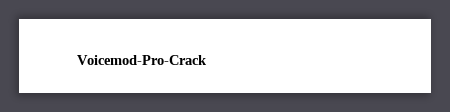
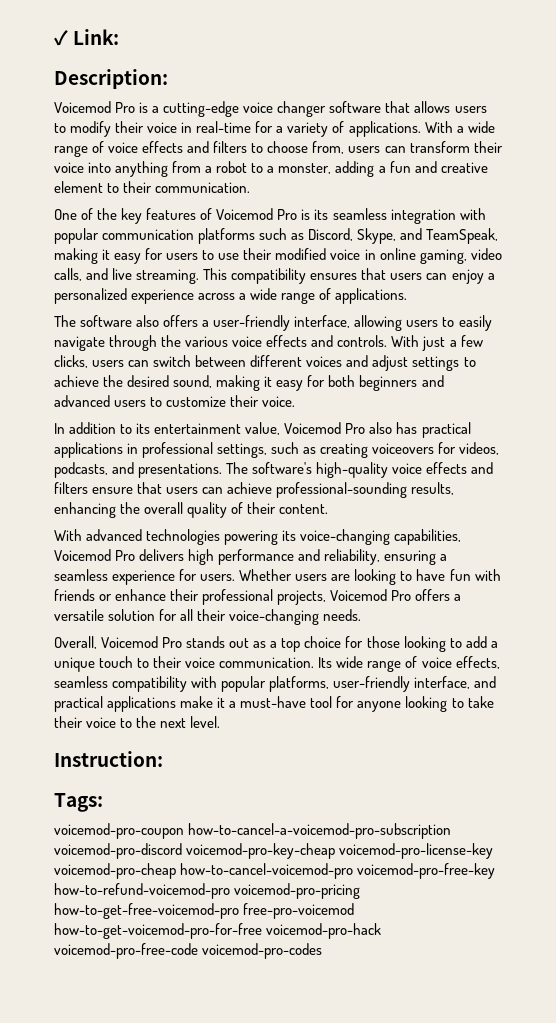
[77,55,207,65] Voicemod-Pro-Crack -> [54,29,120,46] [54,69,168,89] [54,101,487,117] [54,121,495,137] [54,141,503,157] [54,161,488,177] [54,181,251,193] [54,208,486,224] [54,228,499,244] [54,248,502,264] [54,268,495,284] [54,288,408,304] [54,315,492,331] [54,335,483,351] [54,355,476,371] [54,375,444,391] [54,395,296,407] [54,422,471,438] [54,442,500,458] [54,462,494,478] [54,482,455,498] [54,502,329,518] [54,529,462,545] [54,549,448,565] [54,569,501,585] [54,589,462,605] [54,609,362,625] [54,636,498,652] [54,656,500,672] [54,676,497,692] [54,696,494,712] [54,716,221,728] [54,751,163,767] [54,793,103,812] [54,823,452,839] [54,843,494,859] [54,863,496,879] [54,883,361,899] [54,903,355,919] [54,923,382,939] [54,943,323,959] ✓ Link: // Description: // Voicemod Pro is a cutting-edge voice changer software that allows users to modify their voice in real-time for a variety of applications. With a wide range of voice effects and filters to choose from, users can transform their voice into anything from a robot to a monster, adding a fun and creative element to their communication. // One of the key features of Voicemod Pro is its seamless integration with popular communication platforms such as Discord, Skype, and TeamSpeak, making it easy for users to use their modified voice in online gaming, video calls, and live streaming. This compatibility ensures that users can enjoy a personalized experience across a wide range of applications. // The software also offers a user-friendly interface, allowing users to easily navigate through the various voice effects and controls. With just a few clicks, users can switch between different voices and adjust settings to achieve the desired sound, making it easy for both beginners and advanced users to customize their voice. // In addition to its entertainment value, Voicemod Pro also has practical applications in professional settings, such as creating voiceovers for videos, podcasts, and presentations. The software's high-quality voice effects and filters ensure that users can achieve professional-sounding results, enhancing the overall quality of their content. // With advanced technologies powering its voice-changing capabilities, Voicemod Pro delivers high performance and reliability, ensuring a seamless experience for users. Whether users are looking to have fun with friends or enhance their professional projects, Voicemod Pro offers a versatile solution for all their voice-changing needs. // Overall, Voicemod Pro stands out as a top choice for those looking to add a unique touch to their voice communication. Its wide range of voice effects, seamless compatibility with popular platforms, user-friendly interface, and practical applications make it a must-have tool for anyone looking to take their voice to the next level. // Instruction: // Tags: // voicemod-pro-coupon how-to-cancel-a-voicemod-pro-subscription voicemod-pro-discord voicemod-pro-key-cheap voicemod-pro-license-key voicemod-pro-cheap how-to-cancel-voicemod-pro voicemod-pro-free-key how-to-refund-voicemod-pro voicemod-pro-pricing how-to-get-free-voicemod-pro free-pro-voicemod how-to-get-voicemod-pro-for-free voicemod-pro-hack voicemod-pro-free-code voicemod-pro-codes

